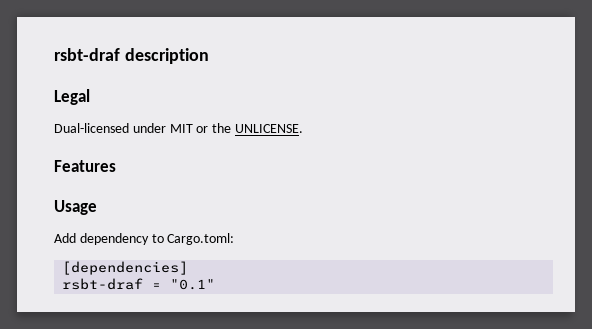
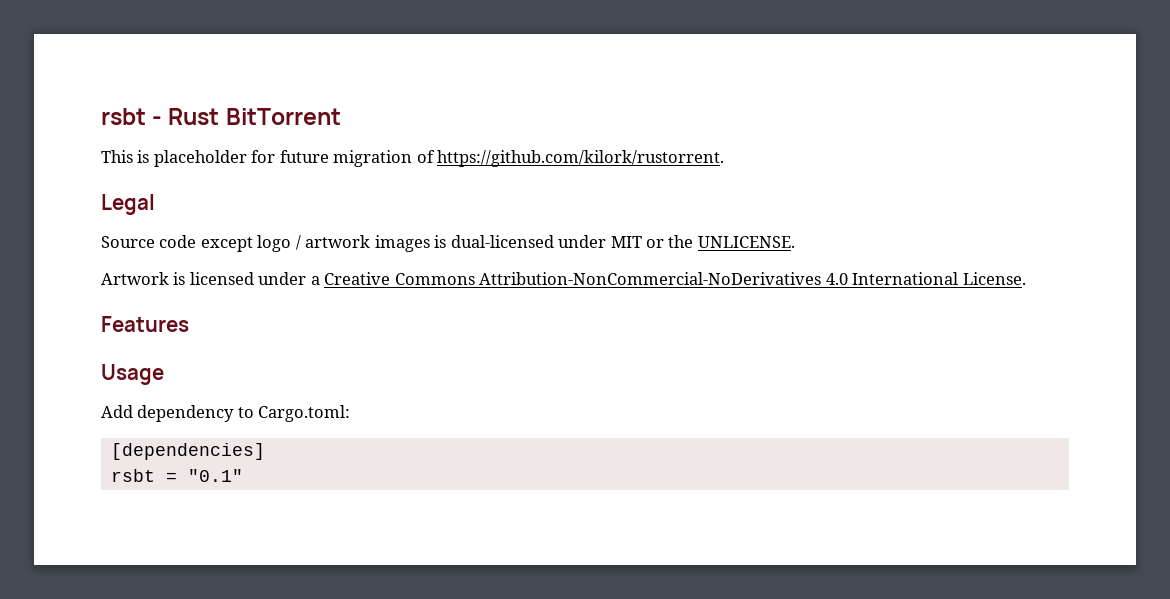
[54,48,209,64] [54,89,90,105] [54,123,129,133] rsbt-draf description // Legal // Dual-licensed -> [101,108,341,125] [101,150,725,167] [101,194,155,215] [101,235,554,252] rsbt - Rust BitTorrent // This is placeholder for future migration of https://github.com/kilork/rustorrent. // Legal // Source code except logo / artwork images is dual-licensed
(303, 128) none -> [101,272,1026,285] // Artwork is licensed under a Creative Commons Attribution-NonCommercial-NoDerivatives 4.0 International License.
[62,278,144,290] rsbt-draf -> [110,469,155,482] rsbt

